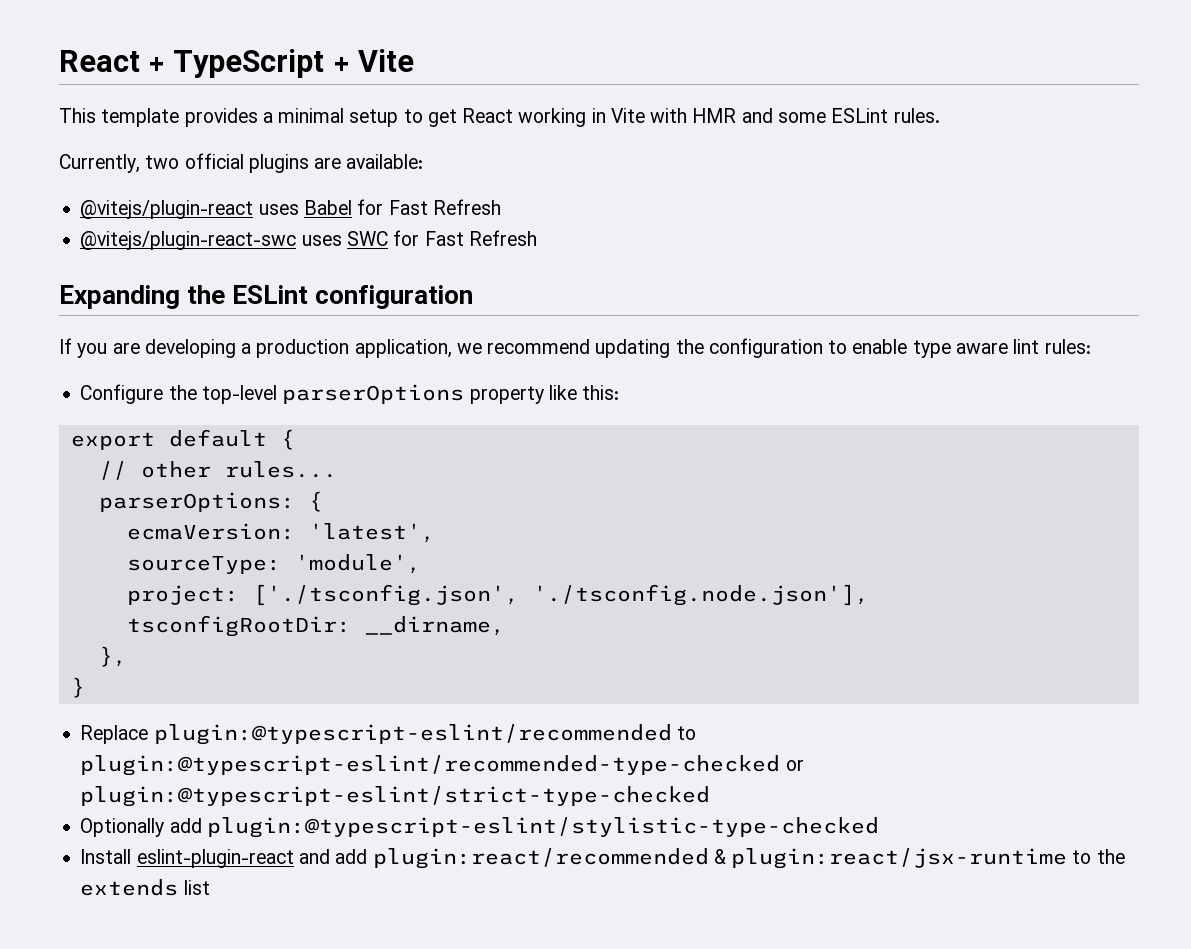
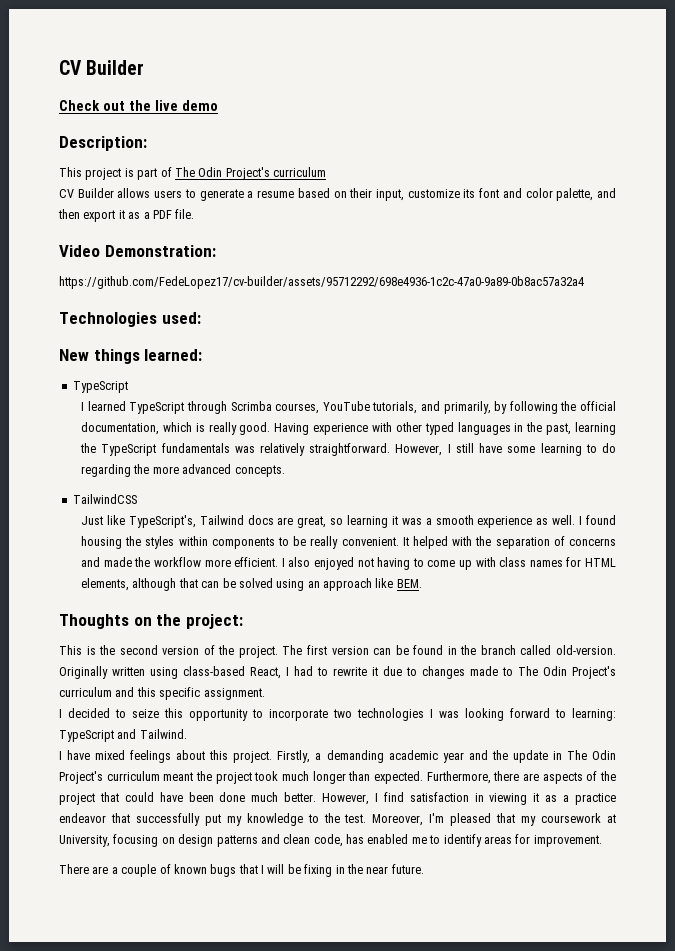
[59,49,414,78] [59,108,940,127] [59,153,424,173] [80,199,501,219] [80,230,537,250] [59,285,474,309] [59,338,1091,358] [80,384,620,404] [70,429,295,450] [98,461,337,480] [98,491,323,512] [126,523,435,543] [126,554,421,574] [126,584,869,606] [126,615,505,637] [98,646,127,667] [70,677,85,698] [80,724,696,745] [80,755,804,776] [80,786,711,807] [80,817,879,838] [80,848,1125,869] [80,879,210,896] React + TypeScript + Vite // This template provides a minimal setup to get React working in Vite with HMR and some ESLint rules. // Currently, two official plugins are available: // @vitejs/plugin-react uses Babel for Fast Refresh // @vitejs/plugin-react-swc uses SWC for Fast Refresh // Expanding the ESLint configuration // If you are developing a production application, we recommend updating the configuration to enable type aware lint rules: // Configure the top-level parserOptions property like this: // export default { // // other rules... // parserOptions: { // ecmaVersion: 'latest', // sourceType: 'module', // project: ['./tsconfig.json', './tsconfig.node.json'], // tsconfigRootDir: __dirname, // }, // } // Replace plugin:@typescript-eslint/recommended to plugin:@typescript-eslint/recommended-type-checked or plugin:@typescript-eslint/strict-type-checked // Optionally add plugin:@typescript-eslint/stylistic-type-checked // Install eslint-plugin-react and add plugin:react/recommended & plugin:react/jsx-runtime to the extends list -> [59,60,145,75] [59,100,218,111] [59,136,147,151] [59,167,326,180] [59,188,616,201] [58,209,195,222] [59,245,216,257] [59,276,584,289] [59,312,201,327] [59,349,203,364] [72,381,128,393] [81,401,617,414] [81,422,617,435] [80,443,616,456] [81,464,285,477] [72,494,137,504] [81,515,617,528] [81,536,617,549] [81,557,617,570] [81,578,422,591] [59,614,243,629] [59,645,616,658] [59,666,616,679] [59,687,265,700] [59,708,616,721] [59,729,187,742] [59,750,616,763] [59,771,616,784] [59,792,616,805] [59,813,616,826] [59,834,602,847] [59,864,424,877] CV Builder // Check out the live demo // Description: // This project is part of The Odin Project's curriculum // CV Builder allows users to generate a resume based on their input, customize its font and color palette, and then export it as a PDF file. // Video Demonstration: // https://github.com/FedeLopez17/cv-builder/assets/95712292/698e4936-1c2c-47a0-9a89-0b8ac57a32a4 // Technologies used: // New things learned: // TypeScript // I learned TypeScript through Scrimba courses, YouTube tutorials, and primarily, by following the official documentation, which is really good. Having experience with other typed languages in the past, learning the TypeScript fundamentals was relatively straightforward. However, I still have some learning to do regarding the more advanced concepts. // TailwindCSS // Just like TypeScript's, Tailwind docs are great, so learning it was a smooth experience as well. I found housing the styles within components to be really convenient. It helped with the separation of concerns and made the workflow more efficient. I also enjoyed not having to come up with class names for HTML elements, although that can be solved using an approach like BEM. // Thoughts on the project: // This is the second version of the project. The first version can be found in the branch called old-version. Originally written using class-based React, I had to rewrite it due to changes made to The Odin Project's curriculum and this specific assignment. // I decided to seize this opportunity to incorporate two technologies I was looking forward to learning: TypeScript and Tailwind. // I have mixed feelings about this project. Firstly, a demanding academic year and the update in The Odin Project's curriculum meant the project took much longer than expected. Furthermore, there are aspects of the project that could have been done much better. However, I find satisfaction in viewing it as a practice endeavor that successfully put my knowledge to the test. Moreover, I'm pleased that my coursework at University, focusing on design patterns and clean code, has enabled me to identify areas for improvement. // There are a couple of known bugs that I will be fixing in the near future.

